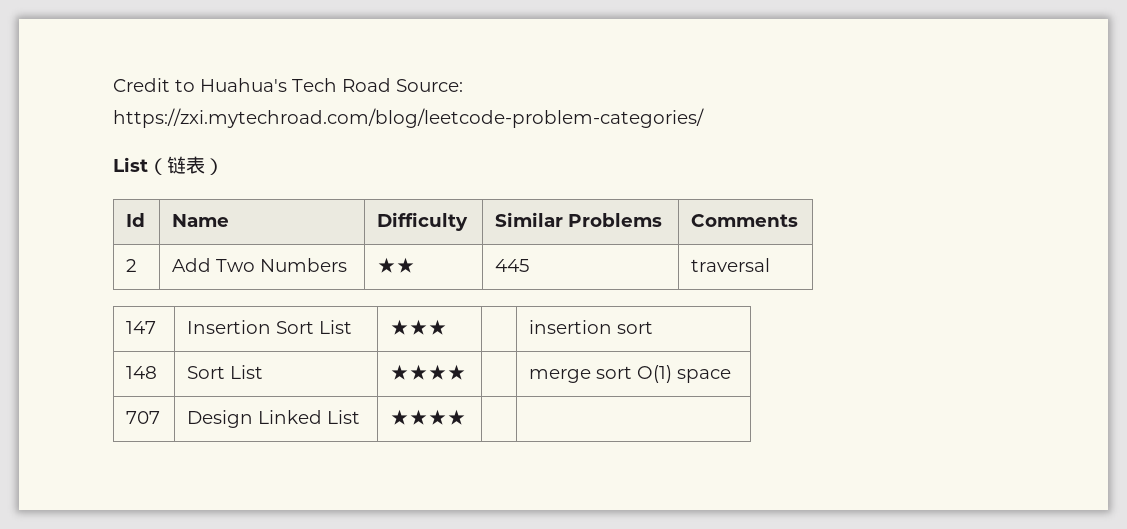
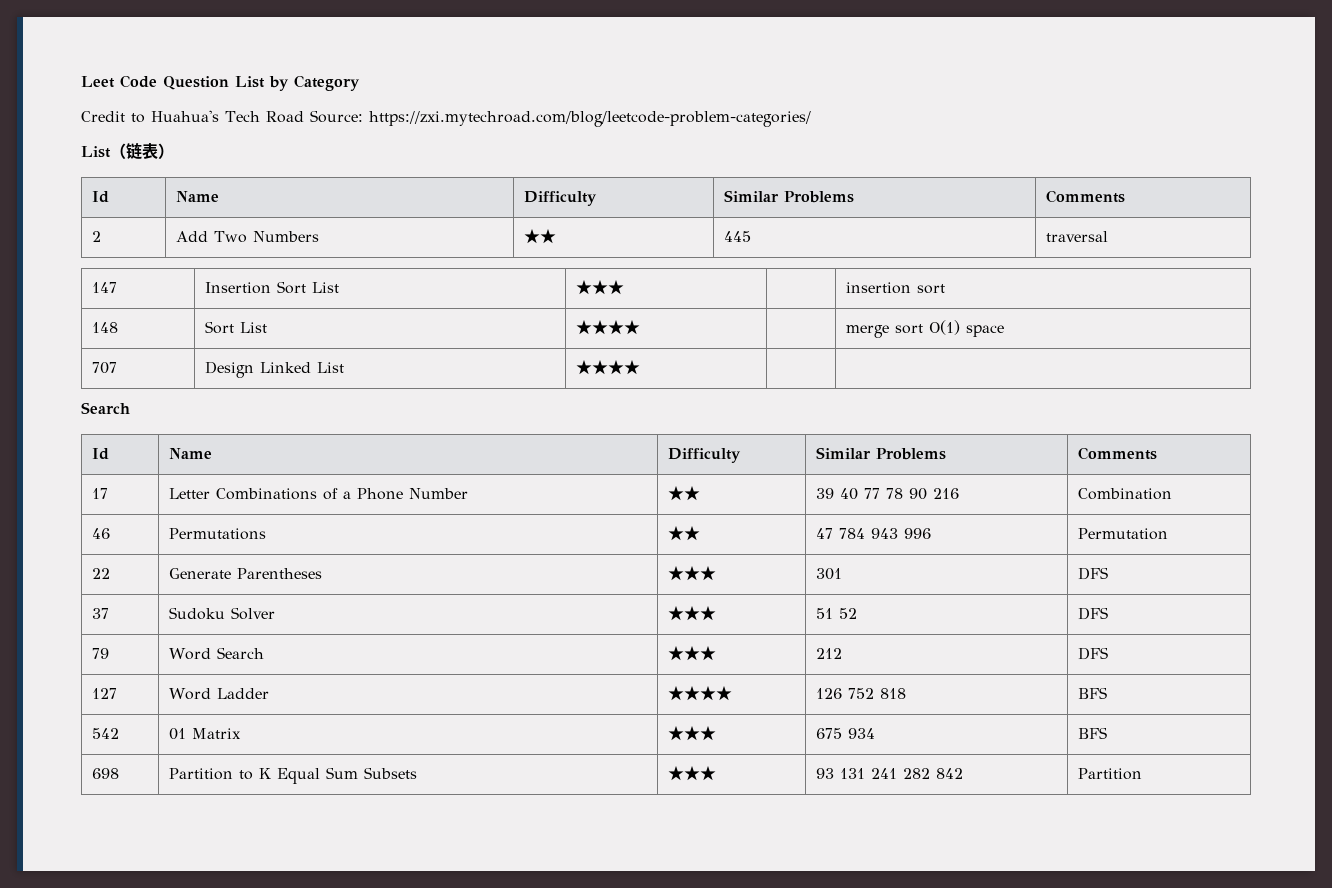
(113, 85) none -> [81,75,360,91] Leet Code Question List by Category //
(467, 417) none -> [81,402,130,414] [92,448,110,460] [169,448,213,459] [668,448,742,463] [816,447,947,460] [1078,447,1158,460] [92,488,109,499] [169,488,469,500] [668,486,701,501] [816,488,960,500] [1078,488,1173,500] [92,528,111,539] [169,528,267,540] [668,526,701,541] [816,528,932,539] [1078,528,1169,540] [92,568,111,579] [169,568,323,579] [668,566,717,581] [816,568,843,580] [1078,567,1109,580] [92,608,110,619] [169,607,276,620] [668,606,717,621] [816,608,858,619] [1078,607,1109,620] [92,648,110,659] [169,647,265,660] [668,646,717,661] [816,648,843,659] [1078,647,1109,660] [92,688,118,699] [169,688,270,700] [668,686,733,701] [816,688,907,699] [1078,687,1108,699] [92,728,120,739] [169,728,242,740] [668,726,717,741] [816,728,876,739] [1078,727,1108,739] [92,768,120,779] [169,767,418,784] [668,766,717,781] [816,768,964,779] [1078,768,1143,780] // Search // Id | Name | Difficulty | Similar Problems | Comments // 17 | Letter Combinations of a Phone Number | ★★ | 39 40 77 78 90 216 | Combination // 46 | Permutations | ★★ | 47 784 943 996 | Permutation // 22 | Generate Parentheses | ★★★ | 301 | DFS // 37 | Sudoku Solver | ★★★ | 51 52 | DFS // 79 | Word Search | ★★★ | 212 | DFS // 127 | Word Ladder | ★★★★ | 126 752 818 | BFS // 542 | 01 Matrix | ★★★ | 675 934 | BFS // 698 | Partition to K Equal Sum Subsets | ★★★ | 93 131 241 282 842 | Partition

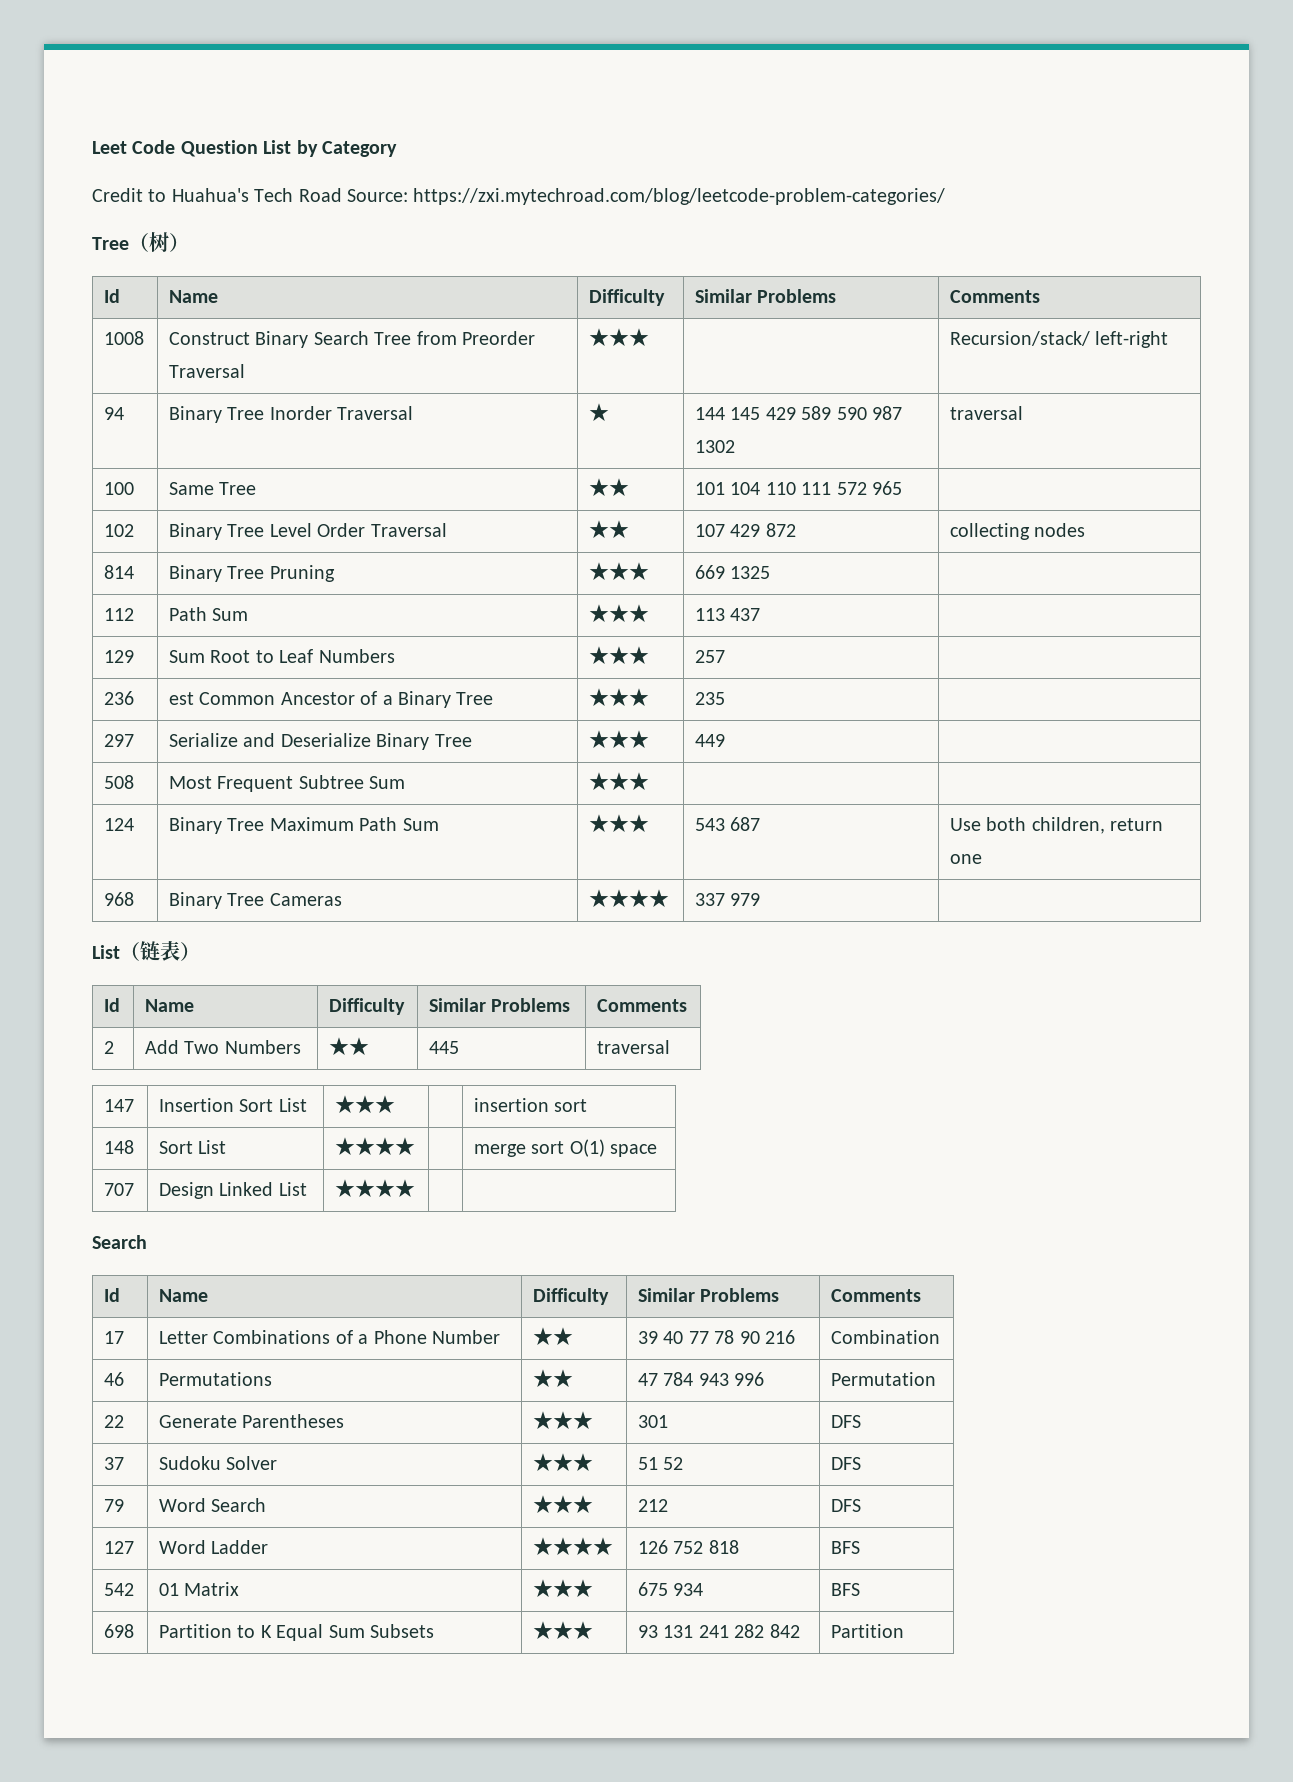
(811, 119) none -> [92,232,189,252] [104,289,121,303] [169,290,219,303] [589,289,666,306] [695,289,837,303] [950,290,1041,303] [104,331,145,345] [169,331,536,348] [169,364,246,378] [589,328,650,346] [950,331,1169,348] [104,407,125,420] [169,406,414,423] [589,403,610,421] [695,406,903,420] [695,440,736,453] [950,406,1024,420] [104,482,135,495] [169,482,257,495] [589,478,630,496] [695,481,903,495] [104,524,135,537] [169,523,447,540] [589,520,630,538] [695,523,796,537] [950,523,1086,540] [104,565,135,579] [169,565,335,582] [589,562,650,580] [695,565,771,579] [104,608,135,621] [169,607,249,621] [589,604,650,622] [695,608,761,621] [104,650,135,663] [169,649,395,663] [589,646,650,664] [695,650,726,663] [104,691,135,705] [169,691,494,708] [589,688,650,706] [695,692,726,705] [104,734,135,747] [169,733,472,750] [589,730,650,748] [695,734,726,747] [104,775,135,789] [169,775,406,792] [589,772,650,790] [104,818,135,831] [169,817,439,834] [589,814,650,832] [695,817,761,831] [950,817,1164,834] [950,854,983,864] [104,892,135,906] [169,892,342,909] [589,889,670,907] [695,893,761,906] // Tree（树） // Id | Name | Difficulty | Similar Problems | Comments // 1008 | Construct Binary Search Tree from Preorder Traversal | ★★★ | | Recursion/stack/ left-right // 94 | Binary Tree Inorder Traversal | ★ | 144 145 429 589 590 987 1302 | traversal // 100 | Same Tree | ★★ | 101 104 110 111 572 965 | // 102 | Binary Tree Level Order Traversal | ★★ | 107 429 872 | collecting nodes // 814 | Binary Tree Pruning | ★★★ | 669 1325 | // 112 | Path Sum | ★★★ | 113 437 | // 129 | Sum Root to Leaf Numbers | ★★★ | 257 | // 236 | est Common Ancestor of a Binary Tree | ★★★ | 235 | // 297 | Serialize and Deserialize Binary Tree | ★★★ | 449 | // 508 | Most Frequent Subtree Sum | ★★★ | | // 124 | Binary Tree Maximum Path Sum | ★★★ | 543 687 | Use both children, return one // 968 | Binary Tree Cameras | ★★★★ | 337 979 |

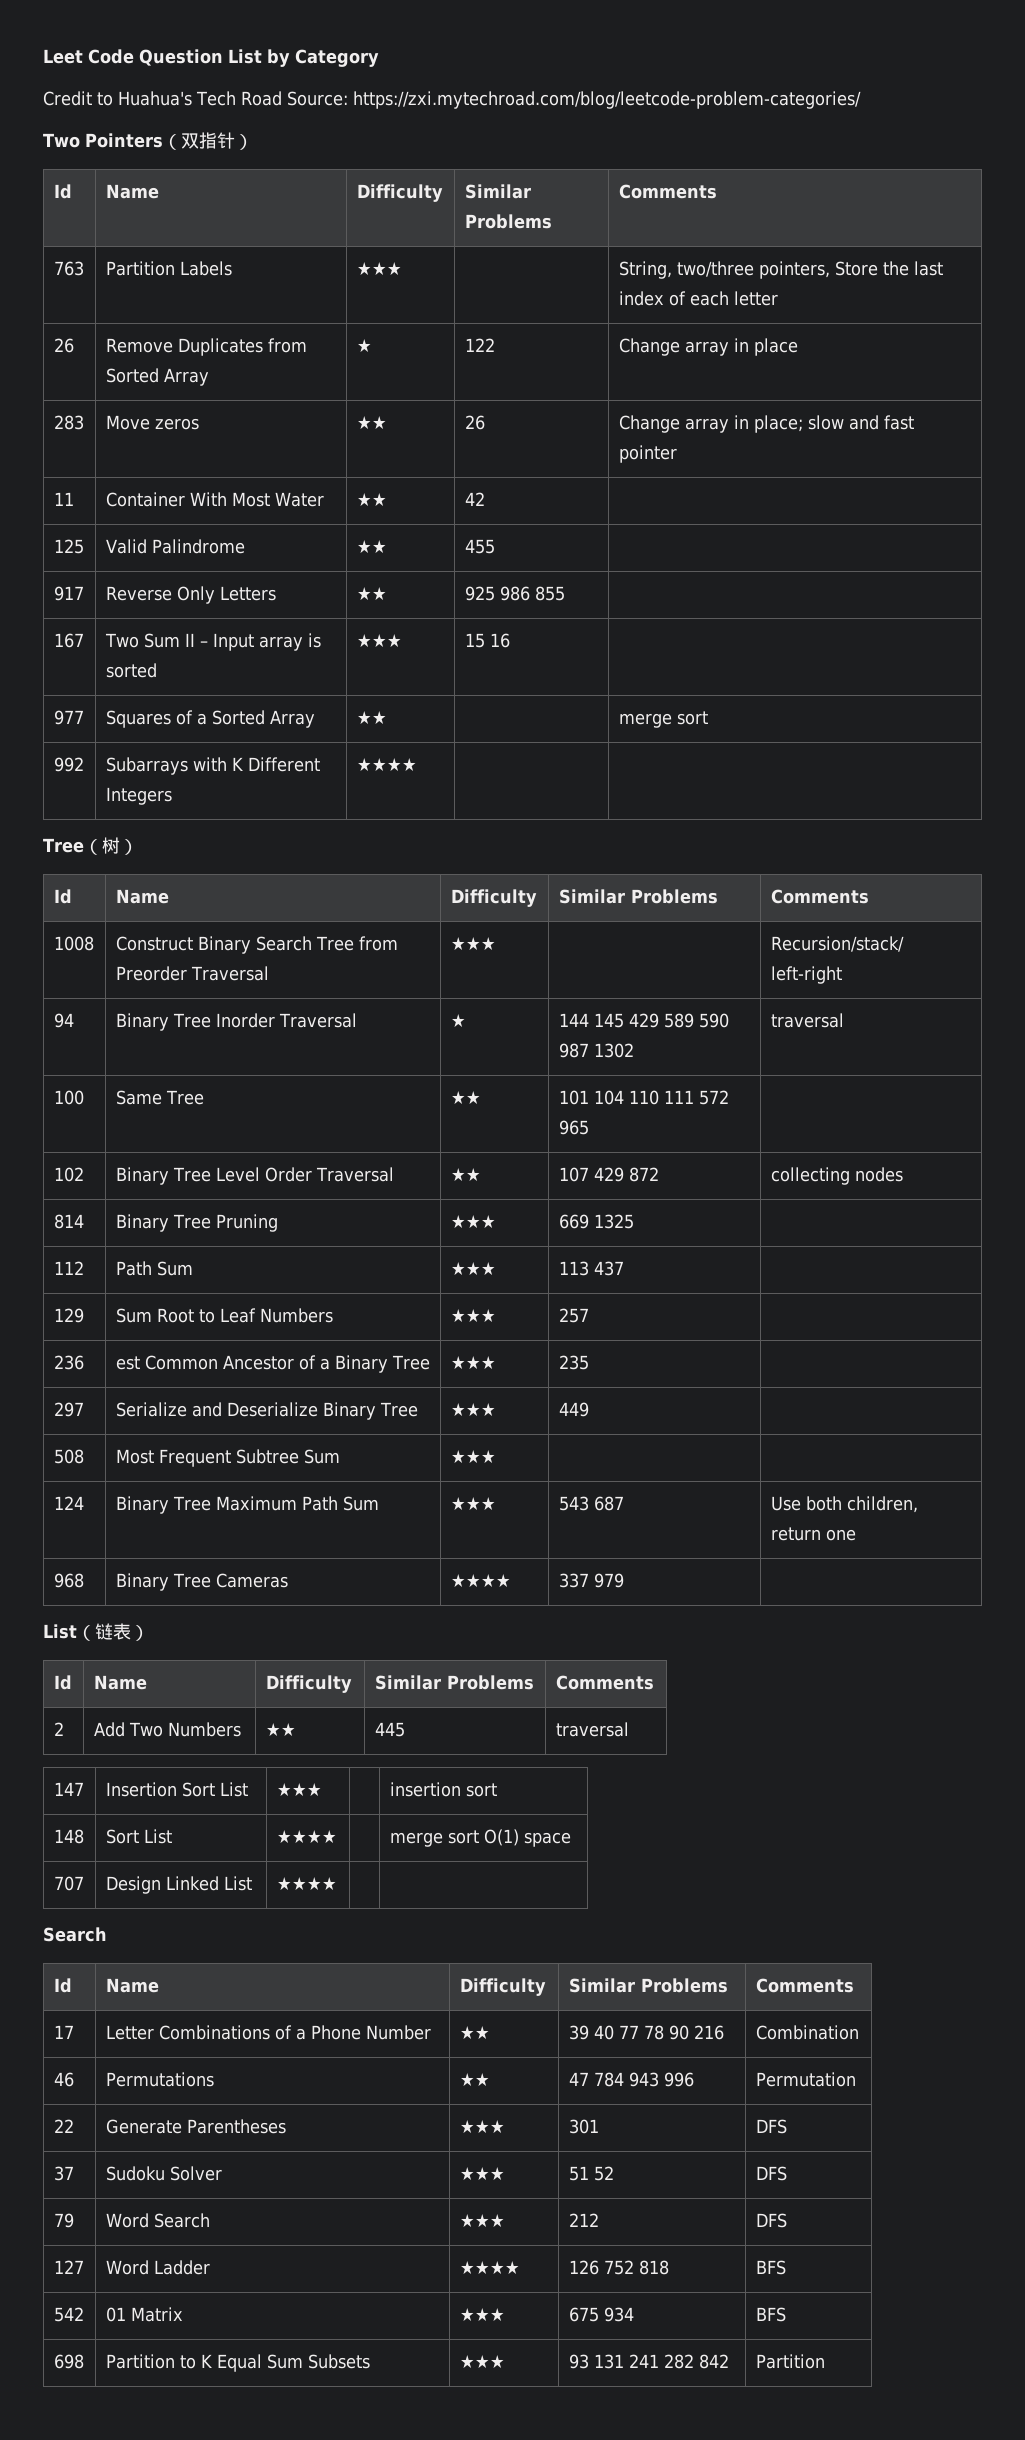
(946, 196) none -> [43,132,253,150] [53,184,72,199] [105,184,159,199] [356,184,443,202] [464,184,531,199] [464,214,552,229] [618,184,717,199] [53,261,84,276] [105,261,232,276] [356,261,402,276] [618,261,943,279] [618,291,778,306] [53,338,74,353] [105,338,307,356] [105,368,209,386] [356,338,372,353] [464,338,495,352] [618,338,798,356] [53,415,84,430] [105,415,199,430] [356,415,387,430] [464,415,485,430] [618,415,914,433] [618,445,677,463] [53,492,74,506] [105,492,324,507] [356,492,387,507] [464,492,485,506] [53,539,84,554] [105,539,245,554] [356,539,387,554] [464,539,495,554] [53,586,84,601] [105,586,276,604] [356,586,387,601] [464,586,565,601] [53,633,84,648] [104,633,321,651] [105,663,157,678] [356,633,402,648] [464,633,510,648] [53,710,84,725] [105,710,315,728] [356,710,387,725] [618,711,708,728] [53,757,84,772] [105,757,320,775] [105,787,172,805] [356,757,417,772] // Two Pointers（双指针） // Id | Name | Difficulty | Similar Problems | Comments // 763 | Partition Labels | ★★★ | | String, two/three pointers, Store the last index of each letter // 26 | Remove Duplicates from Sorted Array | ★ | 122 | Change array in place // 283 | Move zeros | ★★ | 26 | Change array in place; slow and fast pointer // 11 | Container With Most Water | ★★ | 42 | // 125 | Valid Palindrome | ★★ | 455 | // 917 | Reverse Only Letters | ★★ | 925 986 855 | // 167 | Two Sum II – Input array is sorted | ★★★ | 15 16 | // 977 | Squares of a Sorted Array | ★★ | | merge sort // 992 | Subarrays with K Different Integers | ★★★★ | |

